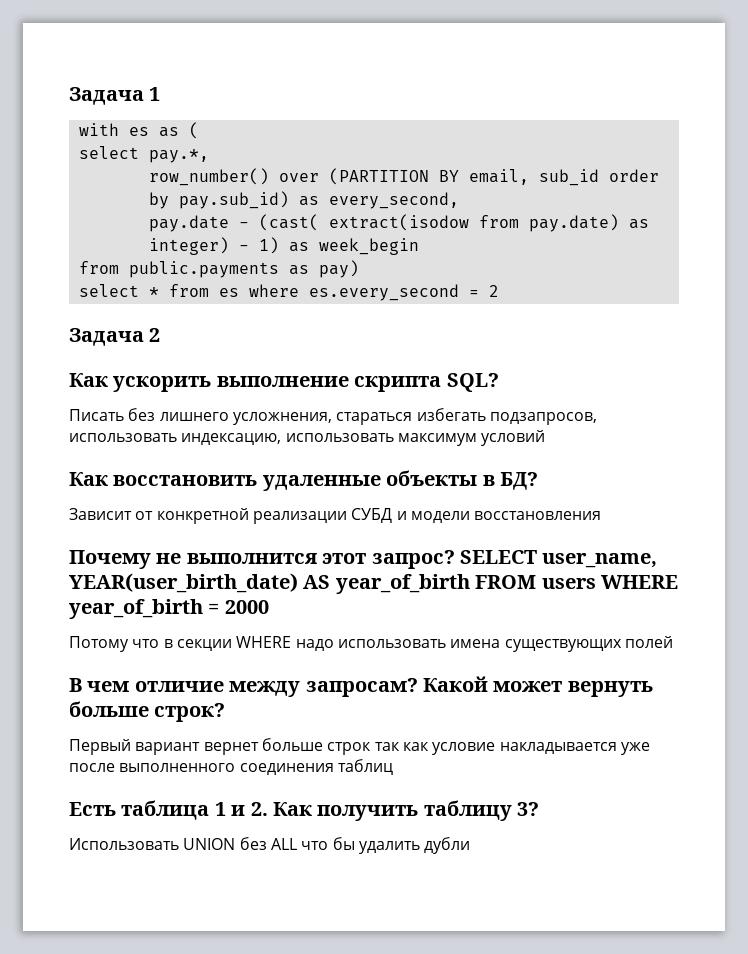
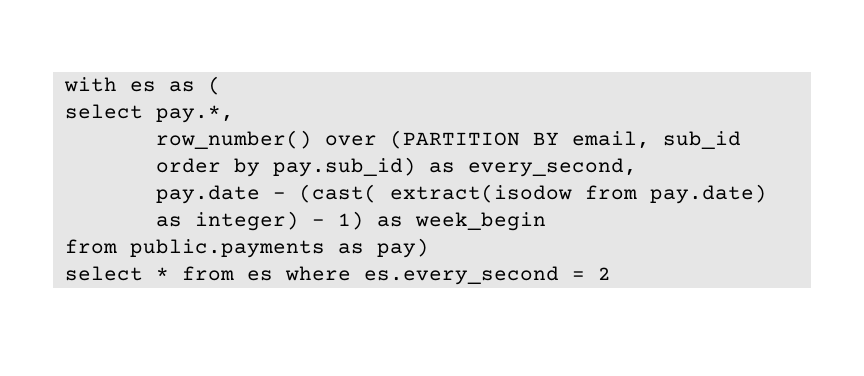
[69,87,161,105] Задача 1 // -> (63, 84) none
[69,328,161,346] [69,373,499,392] [69,408,597,425] [69,430,546,446] [69,470,538,491] [69,508,602,524] [69,550,658,569] [69,573,678,594] [69,599,269,619] [69,636,673,652] [69,676,653,697] [69,701,226,722] [69,738,650,755] [69,759,393,775] [69,800,540,821] [69,837,471,854] // Задача 2 // Как ускорить выполнение скрипта SQL? // Писать без лишнего усложнения, стараться избегать подзапросов, использовать индексацию, использовать максимум условий // Как восстановить удаленные объекты в БД? // Зависит от конкретной реализации СУБД и модели восстановления // Почему не выполнится этот запрос? SELECT user_name, YEAR(user_birth_date) AS year_of_birth FROM users WHERE year_of_birth = 2000 // Потому что в секции WHERE надо использовать имена существующих полей // В чем отличие между запросам? Какой может вернуть больше строк? // Первый вариант вернет больше строк так как условие накладывается уже после выполненного соединения таблиц // Есть таблица 1 и 2. Как получить таблицу 3? // Использовать UNION без ALL что бы удалить дубли -> (611, 273) none

